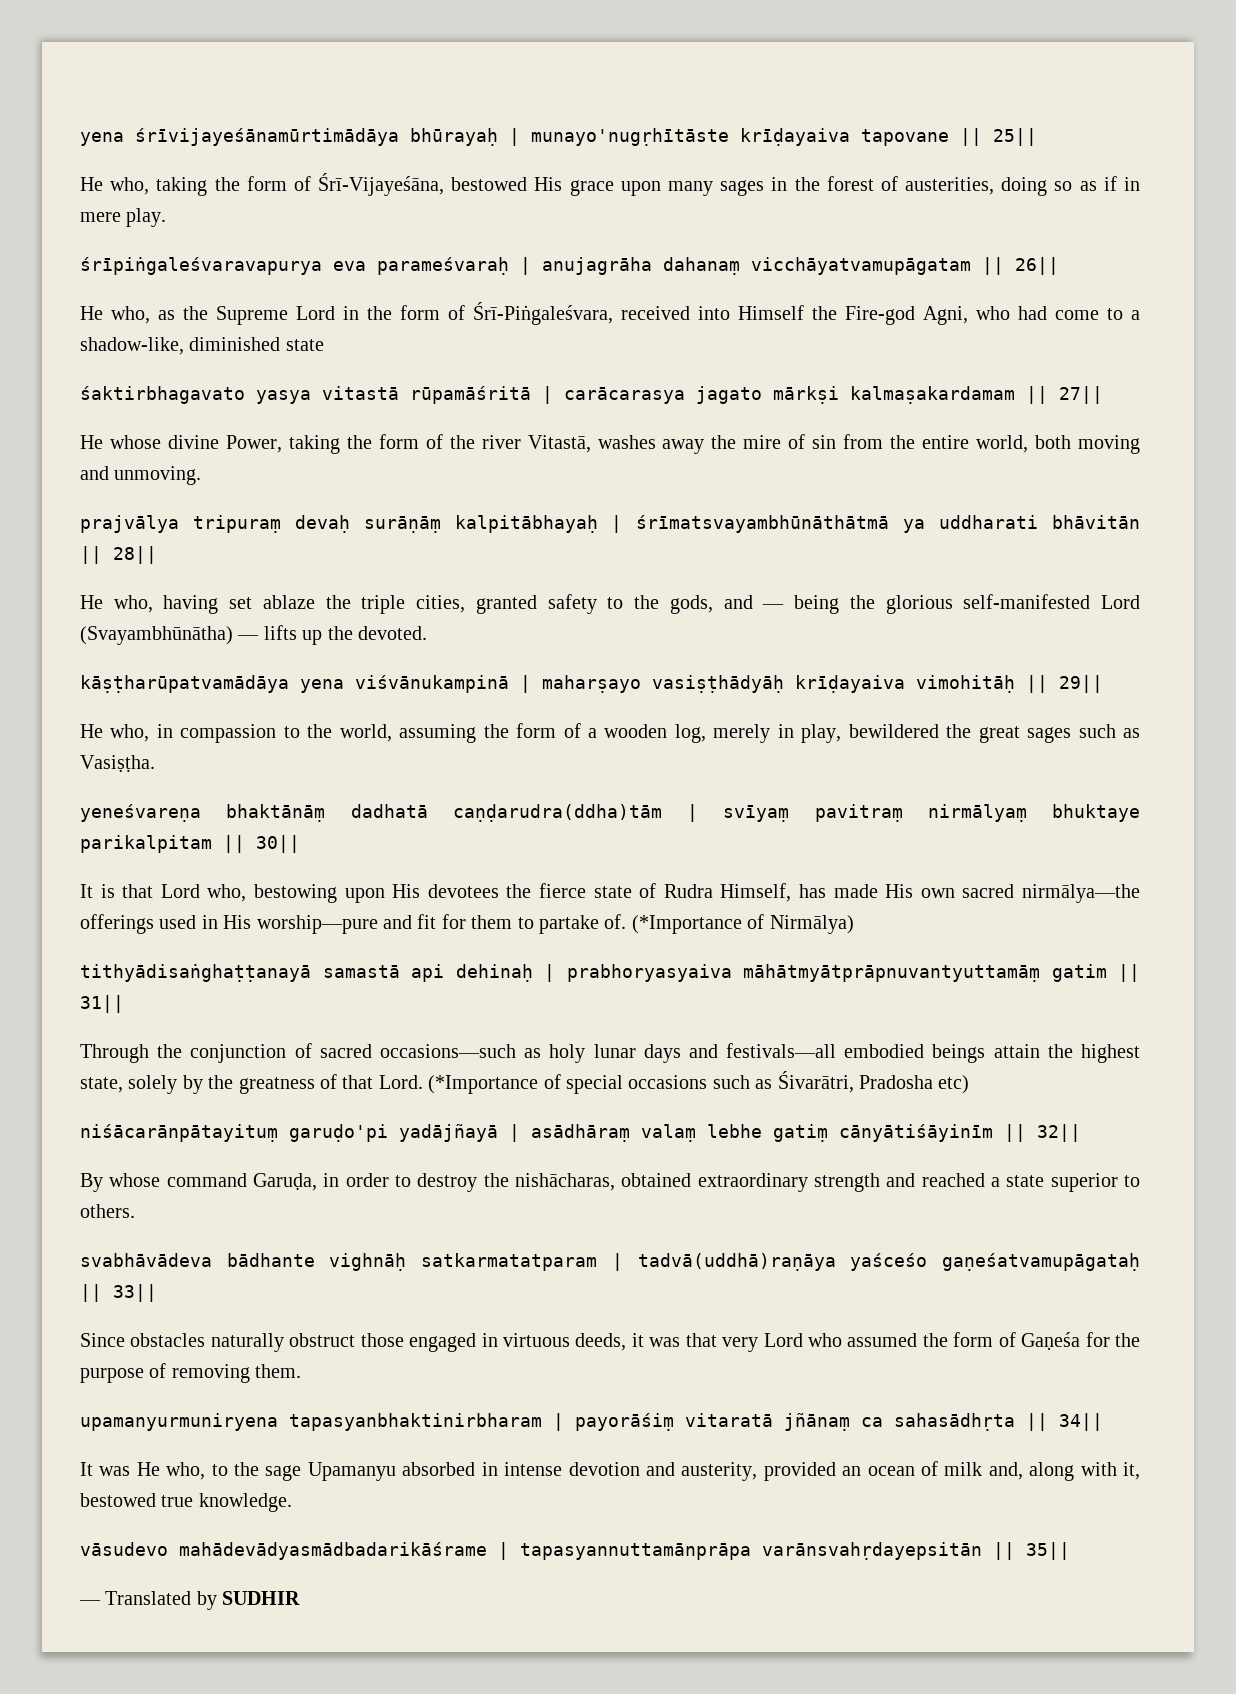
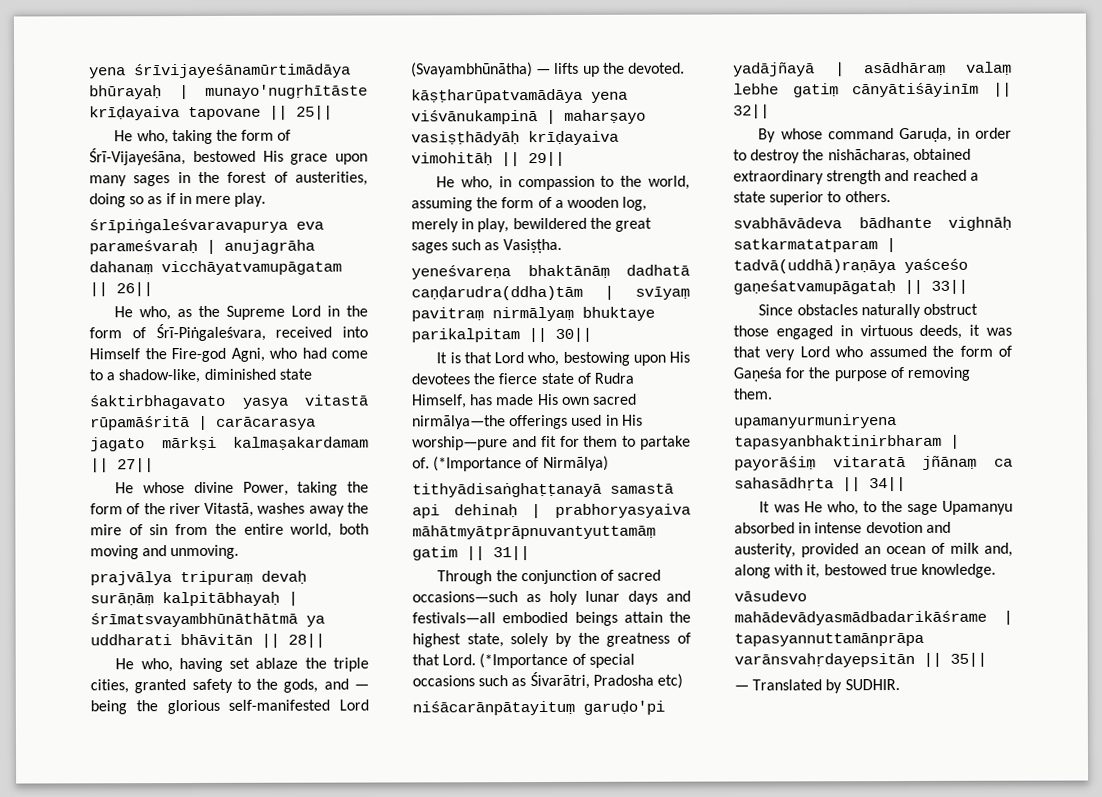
[222,1591,301,1605] SUDHIR -> [844,679,900,691] SUDHIR.

